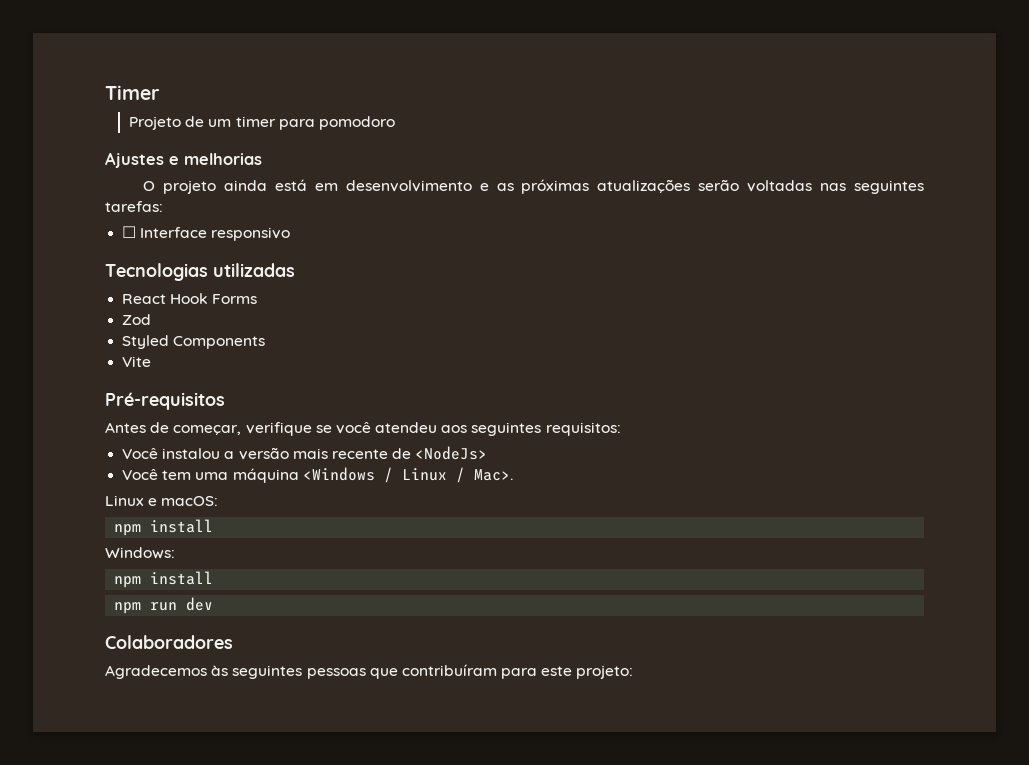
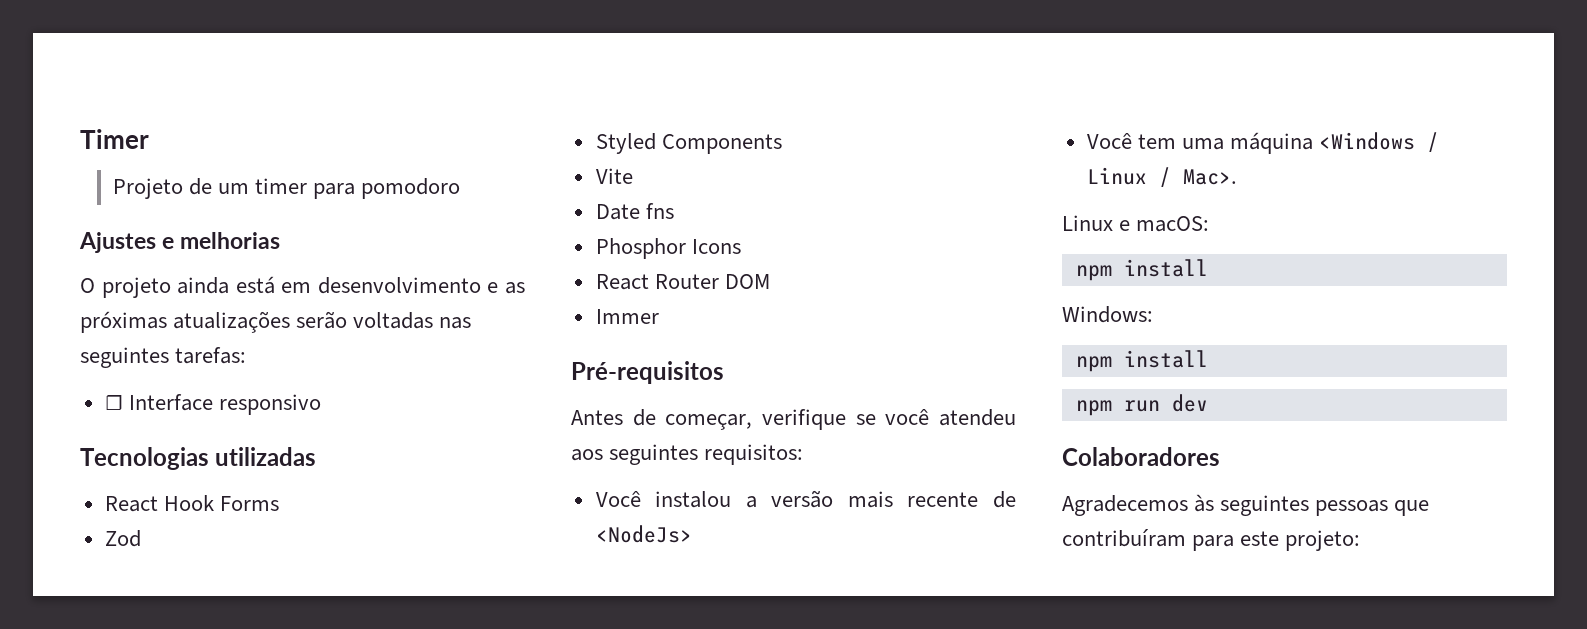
(152, 361) none -> [595,203,674,220] [595,238,741,259] [595,274,770,290] [595,309,659,324] // Date fns // Phosphor Icons // React Router DOM // Immer

